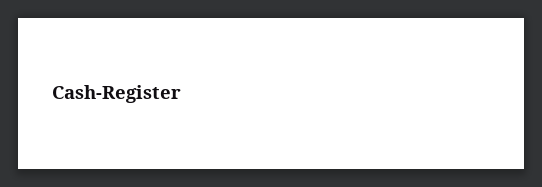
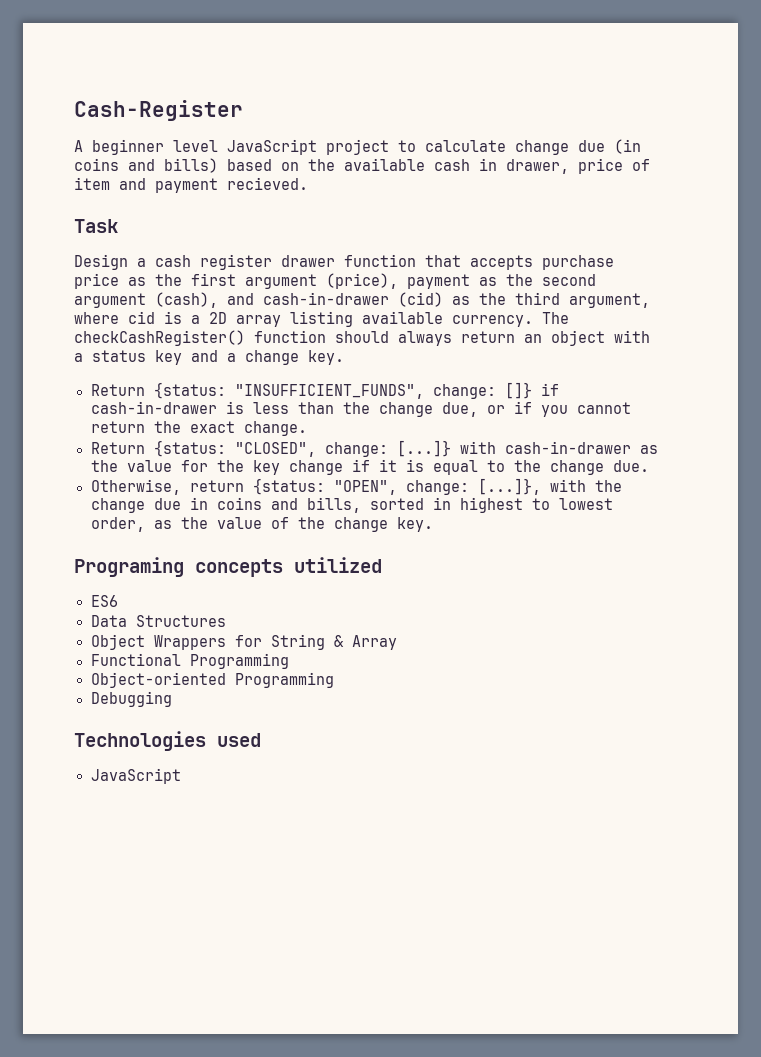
(181, 94) none -> [74,139,641,155] [74,158,650,174] [74,177,308,193] [74,219,118,233] [74,254,614,270] [74,273,596,289] [74,292,650,308] [74,311,569,327] [74,330,650,346] [74,350,344,365] [90,382,559,399] [90,401,631,417] [90,421,307,436] [90,440,658,457] [90,459,649,475] [90,478,622,495] [90,497,613,513] [90,517,433,532] [74,557,382,577] [90,595,118,607] [90,615,226,627] [90,634,397,650] [90,653,289,669] [90,672,334,688] [90,691,172,707] [74,731,261,751] [90,768,181,784] // A beginner level JavaScript project to calculate change due (in coins and bills) based on the available cash in drawer, price of item and payment recieved. // Task // Design a cash register drawer function that accepts purchase price as the first argument (price), payment as the second argument (cash), and cash-in-drawer (cid) as the third argument, where cid is a 2D array listing available currency. The checkCashRegister() function should always return an object with a status key and a change key. // Return {status: "INSUFFICIENT_FUNDS", change: []} if cash-in-drawer is less than the change due, or if you cannot return the exact change. // Return {status: "CLOSED", change: [...]} with cash-in-drawer as the value for the key change if it is equal to the change due. // Otherwise, return {status: "OPEN", change: [...]}, with the change due in coins and bills, sorted in highest to lowest order, as the value of the change key. // Programing concepts utilized // ES6 // Data Structures // Object Wrappers for String & Array // Functional Programming // Object-oriented Programming // Debugging // Technologies used // JavaScript

